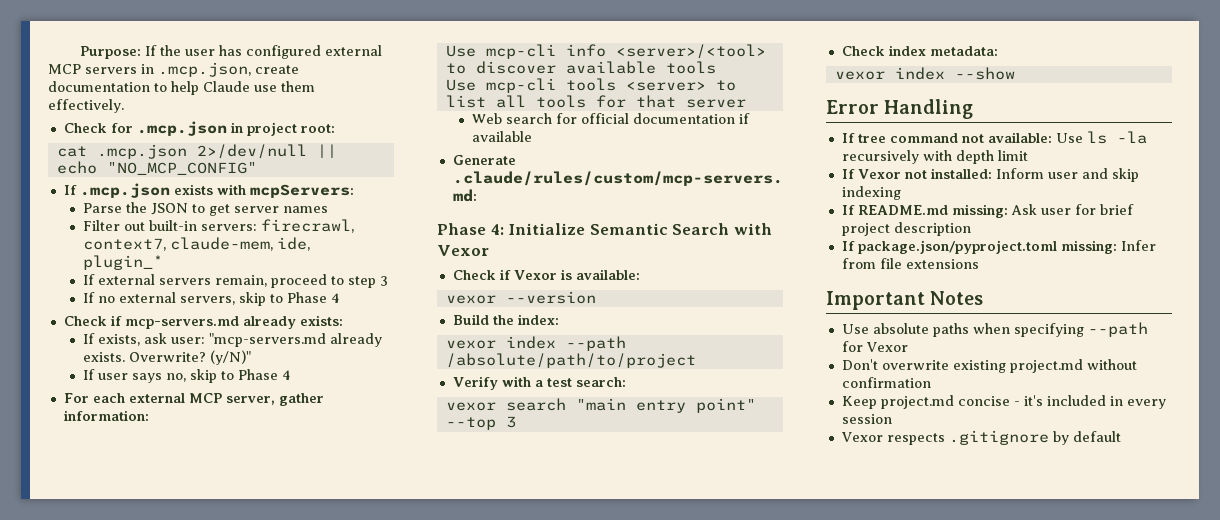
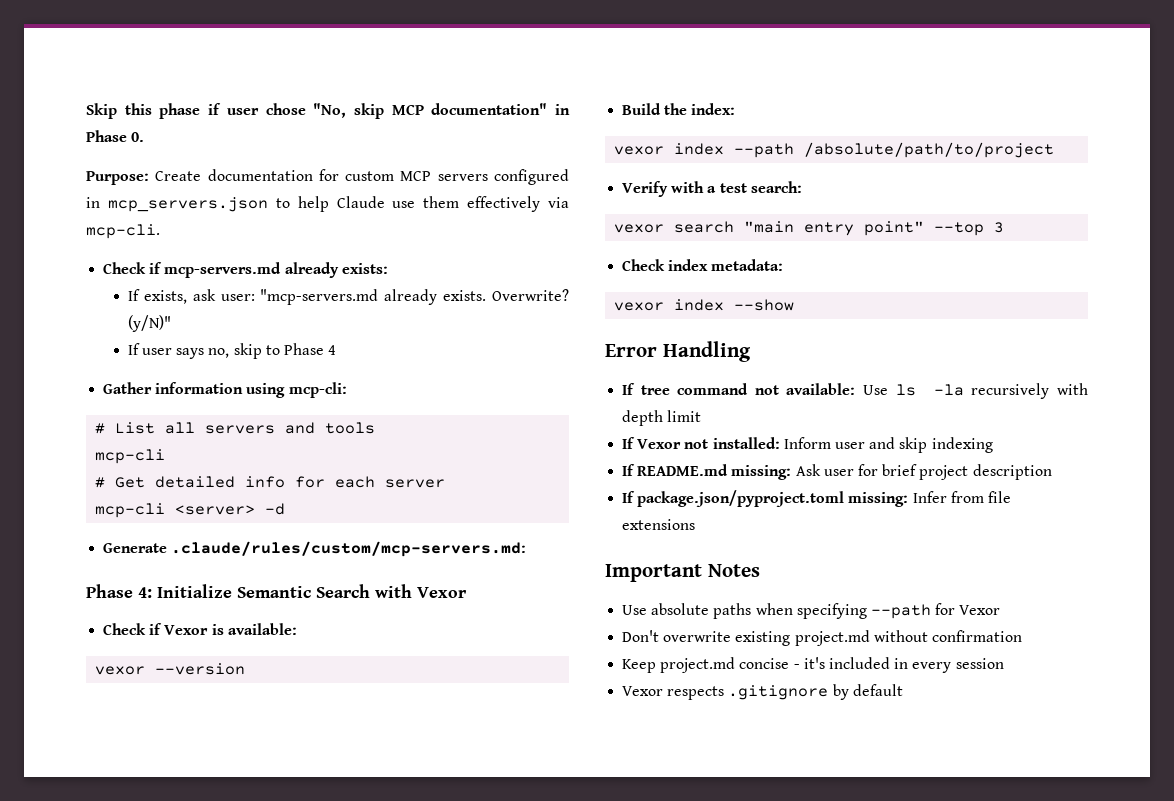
[79,45,382,59] [48,62,299,77] [48,81,150,92] Purpose: If the user has configured external MCP servers in .mcp.json, create documentation -> [86,103,570,119] [86,130,145,142] [86,169,569,185] [86,197,268,212] Skip this phase if user chose "No, skip MCP documentation" in Phase 0. // Purpose: Create documentation for custom MCP servers configured in mcp_servers.json
[48,99,124,113] [63,121,335,136] [56,144,337,159] [56,161,257,175] [63,183,354,198] [83,202,329,216] [83,219,355,233] [83,237,311,251] [83,255,164,270] [83,274,389,288] [83,292,341,306] effectively. // Check for .mcp.json in project root: // cat .mcp.json 2>/dev/null || echo "NO_MCP_CONFIG" // If .mcp.json exists with mcpServers: // Parse the JSON to get server names // Filter out built-in servers: firecrawl, context7, claude-mem, ide, plugin_* // If external servers remain, proceed to step 3 // If no external servers, skip to Phase 4 -> [467,196,569,212] [86,224,160,239] effectively via mcp-cli.
[63,393,324,406] [63,410,149,421] [445,44,766,59] [445,61,656,74] For each external MCP server, gather information: // Use mcp-cli info <server>/<tool> to discover available -> [103,382,347,398] [95,422,316,434] Gather information using mcp-cli: // # List all servers and
[445,78,736,93] [445,95,746,108] [472,113,751,124] [472,131,533,142] Use mcp-cli tools <server> to list all tools for that server // Web search for official documentation if available -> [95,449,166,464] [95,476,446,488] [95,503,286,518] mcp-cli // # Get detailed info for each server // mcp-cli <server> -d

